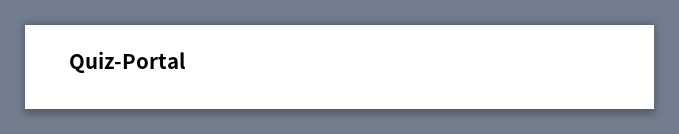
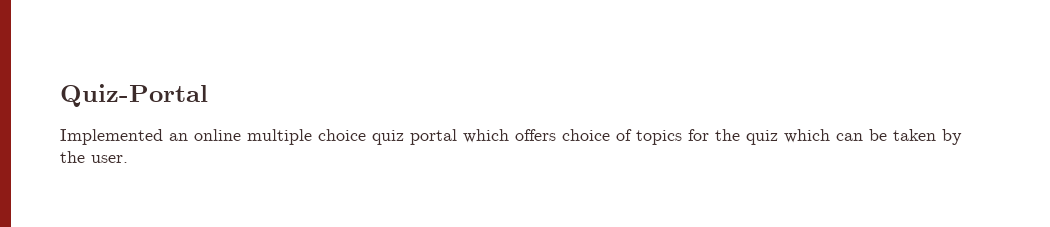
(185, 62) none -> [60,129,962,145] [60,151,128,163] // Implemented an online multiple choice quiz portal which offers choice of topics for the quiz which can be taken by the user.

